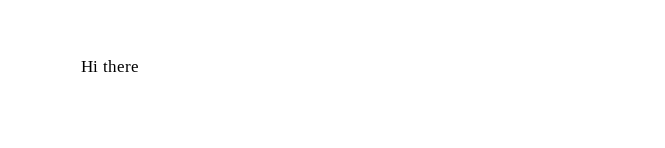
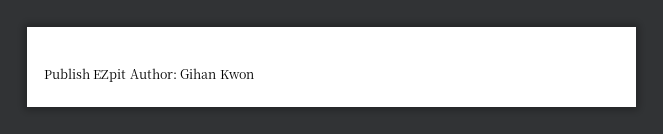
[81,60,139,72] Hi there -> [44,68,254,82] Publish EZpit Author: Gihan Kwon

